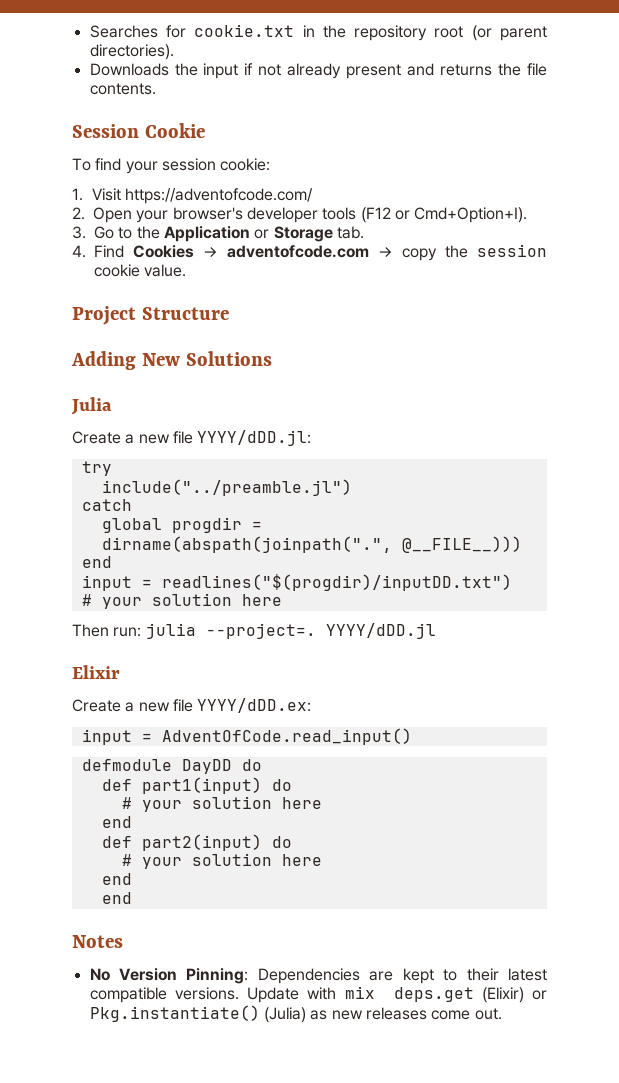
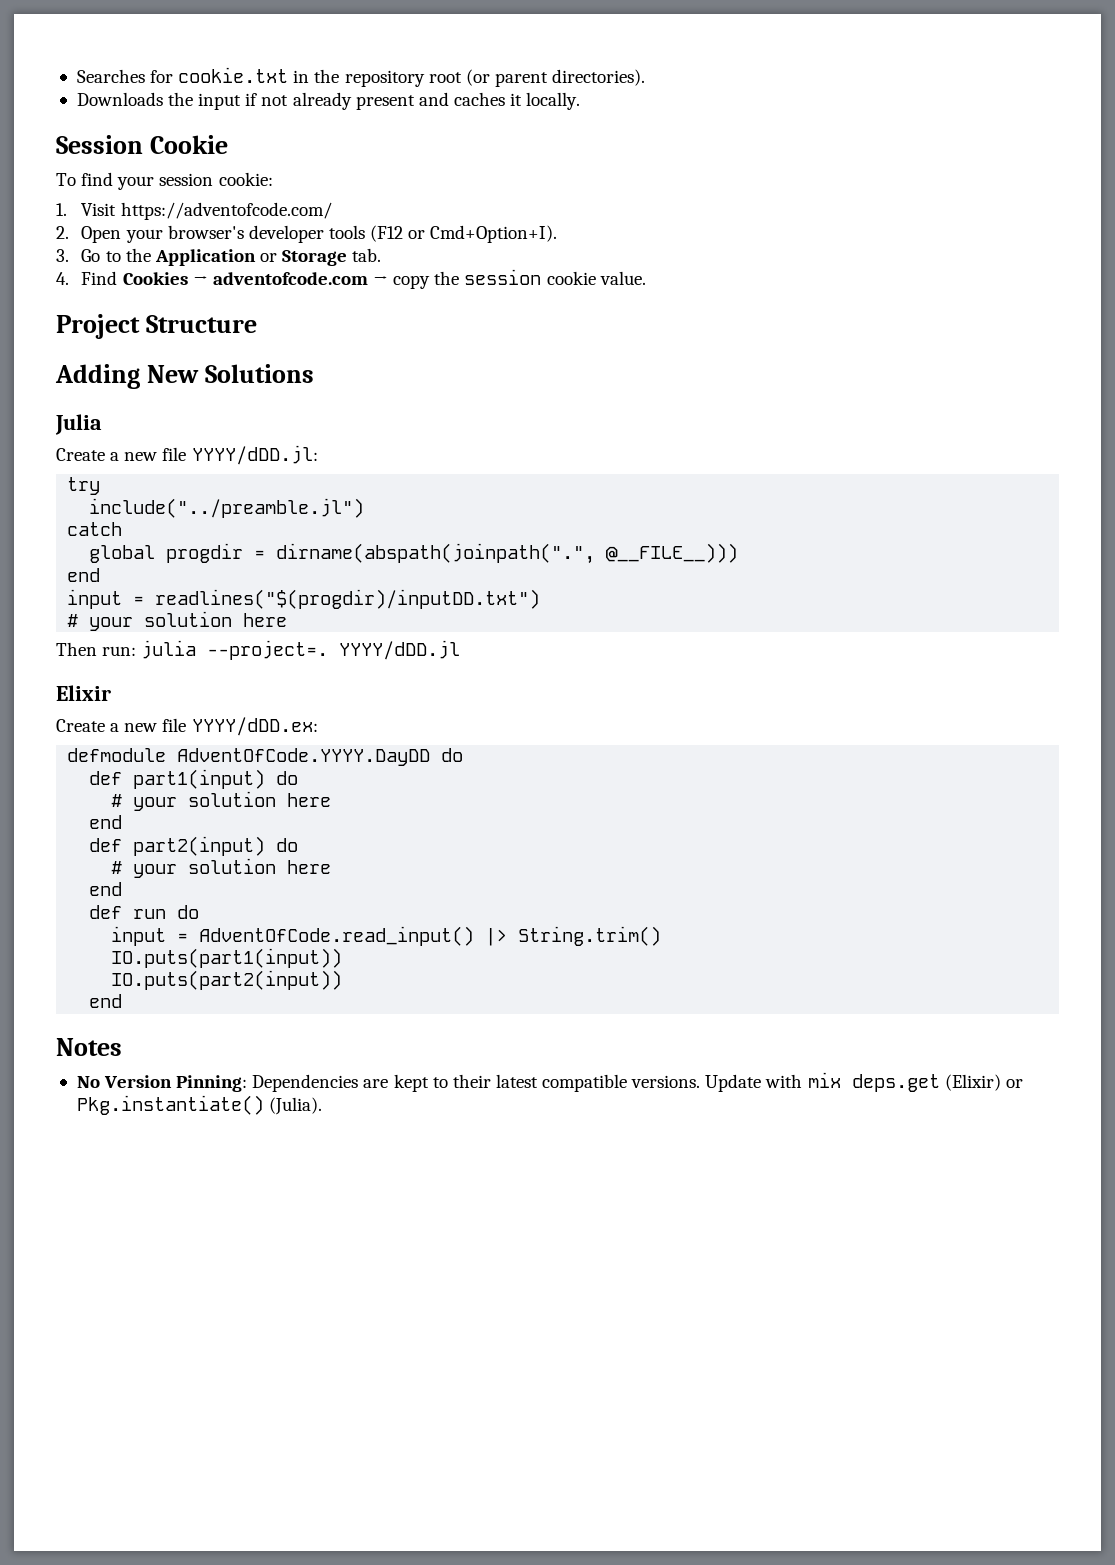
[440,63,547,76] [89,83,156,95] returns the file contents. -> [453,92,581,110] caches it locally.
[81,728,412,745] // input = AdventOfCode.read_input() -> (318, 726) none
[181,759,232,774] DayDD -> [177,748,431,766] AdventOfCode.YYYY.DayDD
(132, 879) none -> [89,905,200,919] [111,926,662,946] [111,948,343,968] [111,970,343,990] // def run do // input = AdventOfCode.read_input() |> String.trim() // IO.puts(part1(input)) // IO.puts(part2(input))
[263,1007,502,1023] (Julia) as new releases come out. -> [269,1097,323,1115] (Julia).

